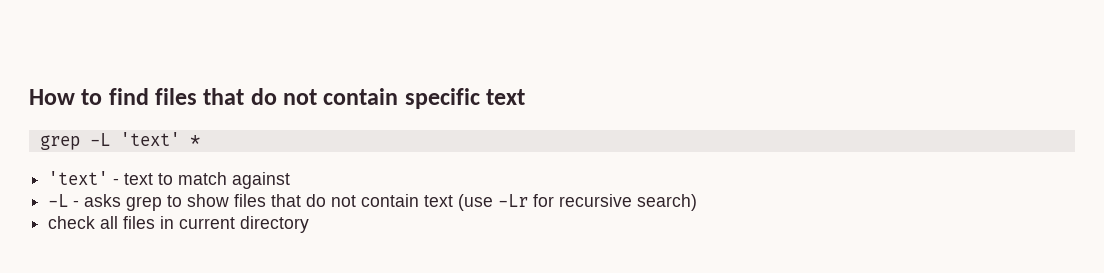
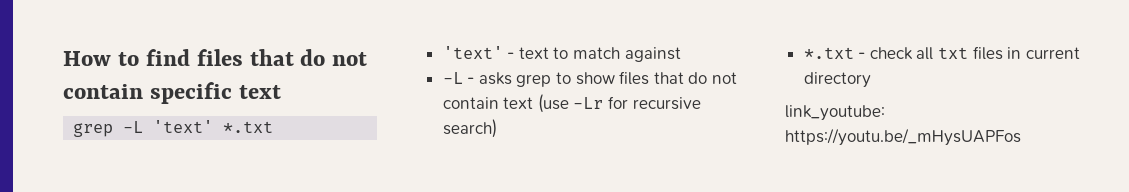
[189,135,200,146] * -> [223,121,274,133] *.txt
(698, 202) none -> [803,47,866,59] *.txt -
(119, 222) none -> [938,47,969,59] txt
(310, 224) none -> [785,105,885,121] [785,128,1021,146] // link_youtube: https://youtu.be/_mHysUAPFos

